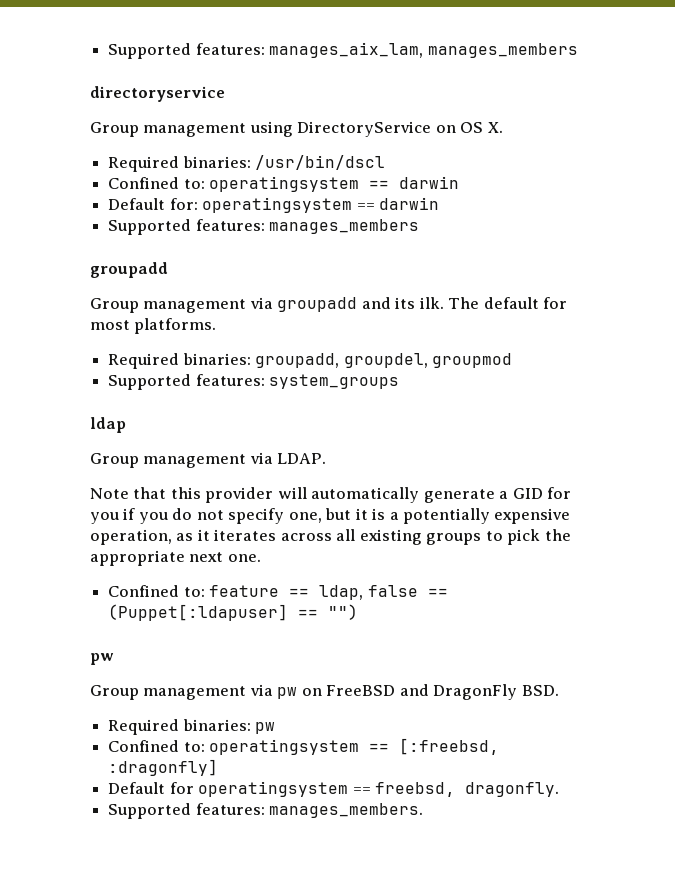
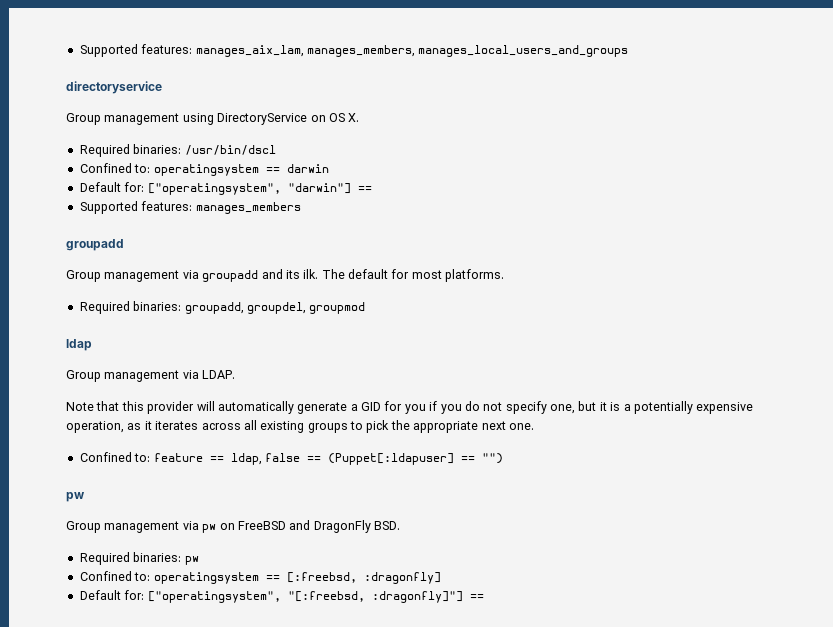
[427,43,578,58] manages_members -> [306,45,629,57] manages_members, manages_local_users_and_groups
[202,197,439,213] operatingsystem == darwin -> [147,183,372,195] ["operatingsystem", "darwin"] ==
[108,374,400,390] // Supported features: system_groups -> (366, 308) none
[169,781,559,797] [108,803,424,819] for operatingsystem == freebsd, dragonfly. // Supported features: manages_members. -> [124,590,484,603] for: ["operatingsystem", "[:freebsd, :dragonfly]"] ==

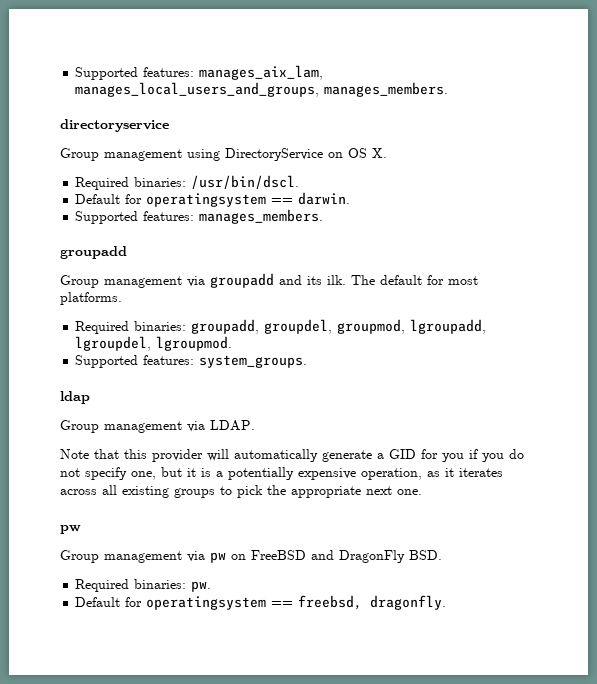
[306,45,629,57] manages_members, manages_local_users_and_groups -> [75,82,449,97] manages_local_users_and_groups, manages_members.
[184,145,276,155] [79,163,329,176] [79,182,372,195] [79,201,301,214] /usr/bin/dscl // Confined to: operatingsystem == darwin // Default for: ["operatingsystem", "darwin"] == // Supported features: manages_members -> [191,175,300,189] [75,192,351,207] [75,209,324,224] /usr/bin/dscl. // Default for operatingsystem == darwin. // Supported features: manages_members.
[309,302,366,314] groupmod -> [337,319,487,334] [75,336,233,351] [75,355,308,368] groupmod, lgroupadd, lgroupdel, lgroupmod. // Supported features: system_groups.
[79,452,503,465] // Confined to: feature == ldap, false == (Puppet[:ldapuser] == "") -> (422, 492) none
[184,556,199,565] [79,571,441,584] [79,590,484,603] pw // Confined to: operatingsystem == [:freebsd, :dragonfly] // Default for: ["operatingsystem", "[:freebsd, :dragonfly]"] == -> [191,581,212,592] [75,595,447,610] pw. // Default for operatingsystem == freebsd, dragonfly.

